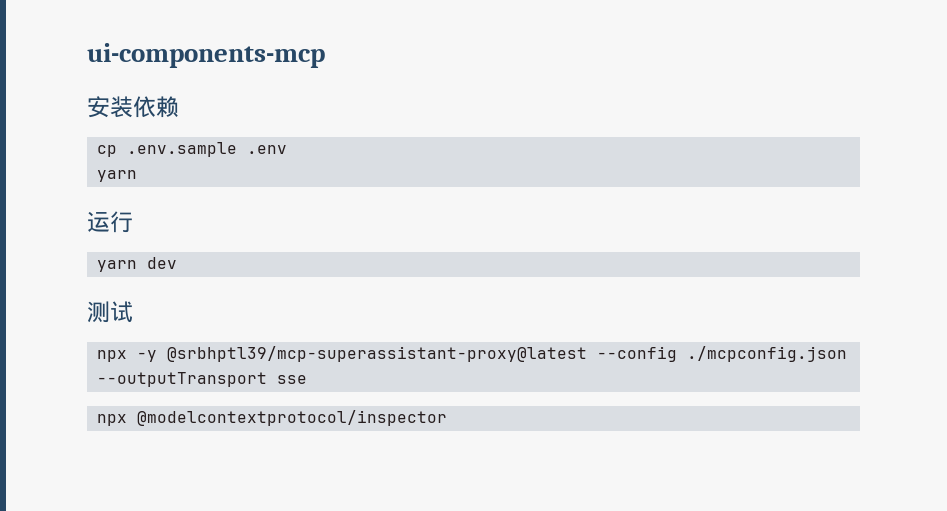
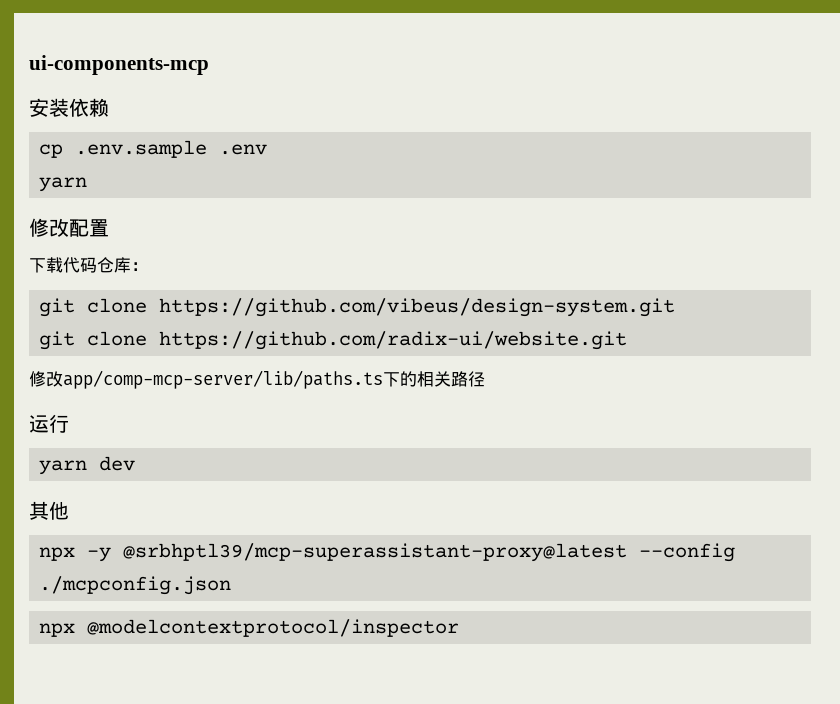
(138, 176) none -> [29,218,109,237] [29,257,148,273] [39,298,676,317] [39,331,628,350] [29,370,485,389] // 修改配置 // 下载代码仓库： // git clone https://github.com/vibeus/design-system.git // git clone https://github.com/radix-ui/website.git // 修改app/comp-mcp-server/lib/paths.ts下的相关路径
[87,301,133,323] 测试 -> [29,501,69,520] 其他
[97,372,308,387] --outputTransport sse -> (232, 585) none

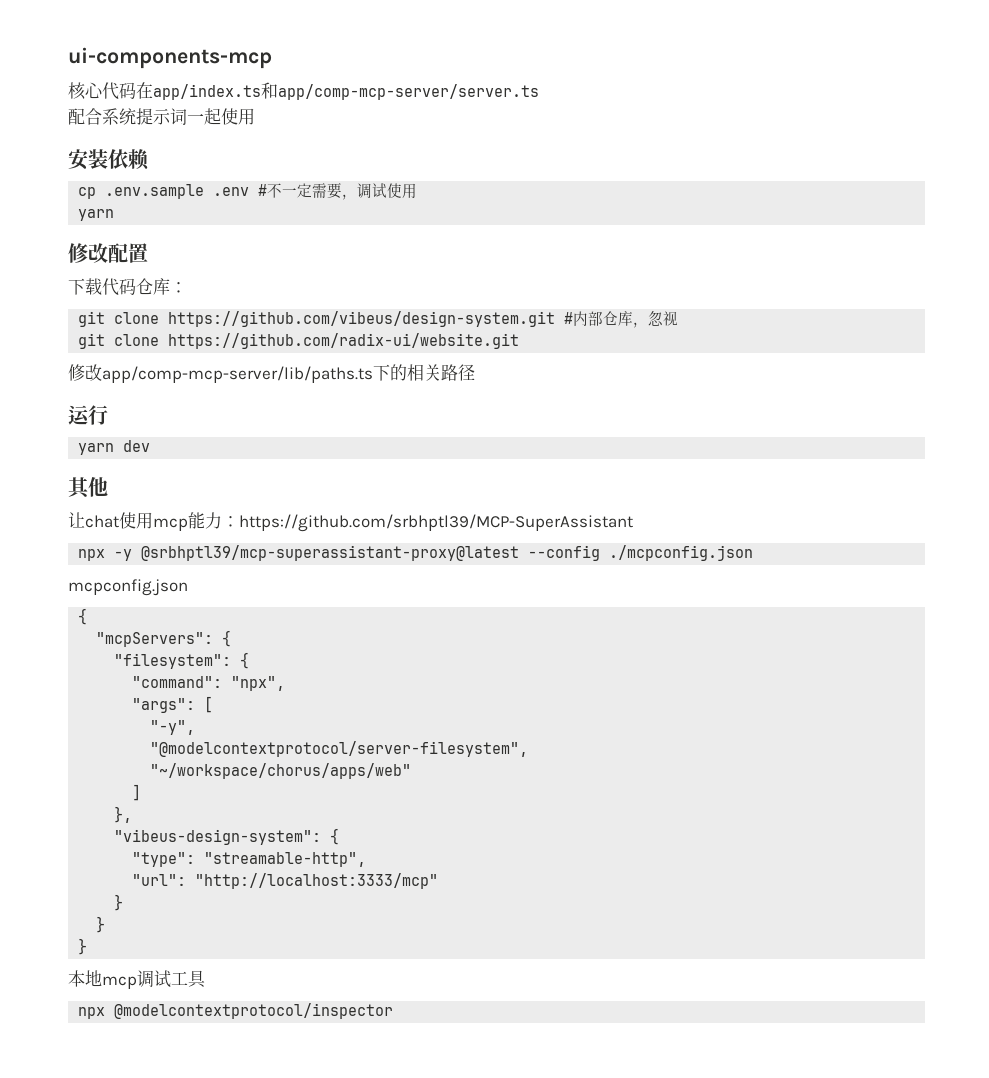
(209, 65) none -> [68,82,539,100] [68,108,255,125] // 核心代码在app/index.ts和app/comp-mcp-server/server.ts // 配合系统提示词一起使用
(268, 149) none -> [258,183,418,200] #不一定需要，调试使用
(676, 307) none -> [564,311,679,328] #内部仓库，忽视
(69, 510) none -> [68,512,633,532] // 让chat使用mcp能力：https://github.com/srbhptl39/MCP-SuperAssistant
(232, 585) none -> [68,579,188,596] [78,608,88,625] [96,630,232,647] [114,652,250,669] [132,676,286,691] [132,696,214,713] [150,720,196,735] [150,741,529,757] [150,763,412,779] [132,784,142,801] [114,806,133,823] [114,828,340,845] [132,852,367,867] [132,873,439,889] [114,894,124,911] [96,916,106,933] [78,938,88,955] [68,970,206,989] // mcpconfig.json // { // "mcpServers": { // "filesystem": { // "command": "npx", // "args": [ // "-y", // "@modelcontextprotocol/server-filesystem", // "~/workspace/chorus/apps/web" // ] // }, // "vibeus-design-system": { // "type": "streamable-http", // "url": "http://localhost:3333/mcp" // } // } // } // 本地mcp调试工具

